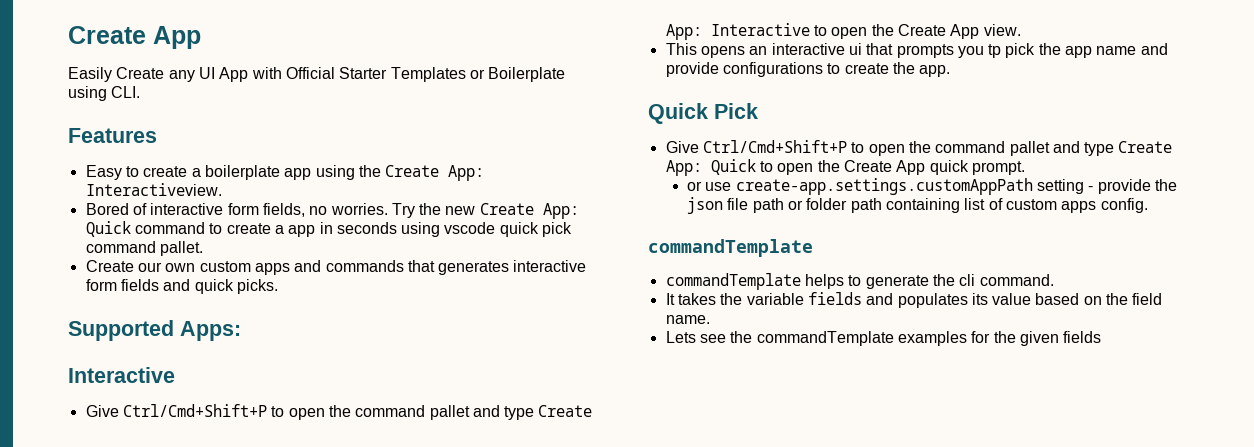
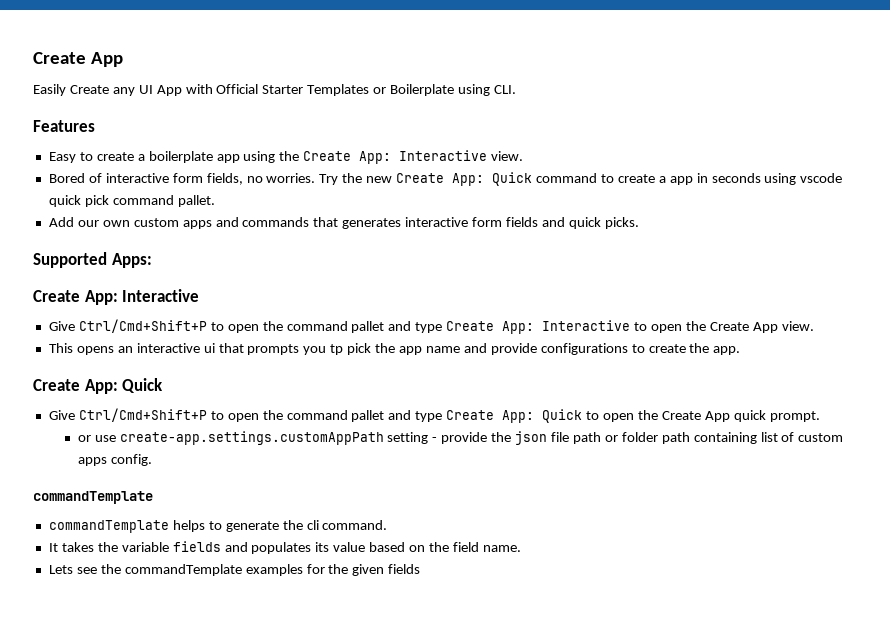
[85,183,222,196] Interactiveview. -> [399,150,524,161] Interactive view.
[85,260,134,272] Create -> [48,217,74,227] Add
(241, 331) none -> [33,290,118,305] Create App:
[648,103,758,124] Quick Pick -> [33,378,164,394] Create App: Quick

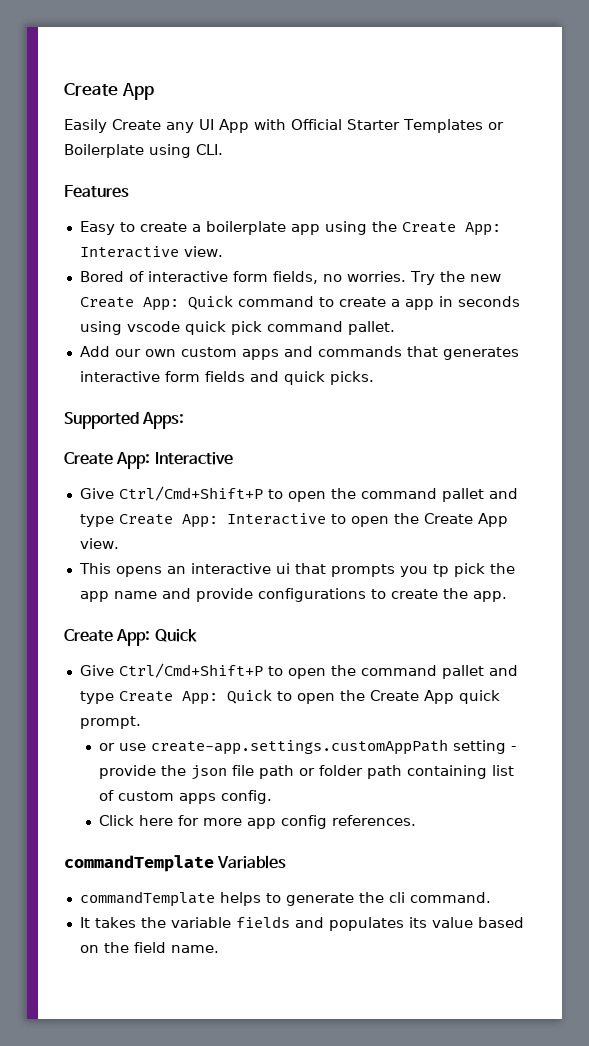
[33,491,153,504] // commandTemplate -> [98,815,416,829] [64,855,287,872] // Click here for more app config references. // commandTemplate Variables
[48,564,421,576] // Lets see the commandTemplate examples for the given fields -> (219, 949) none

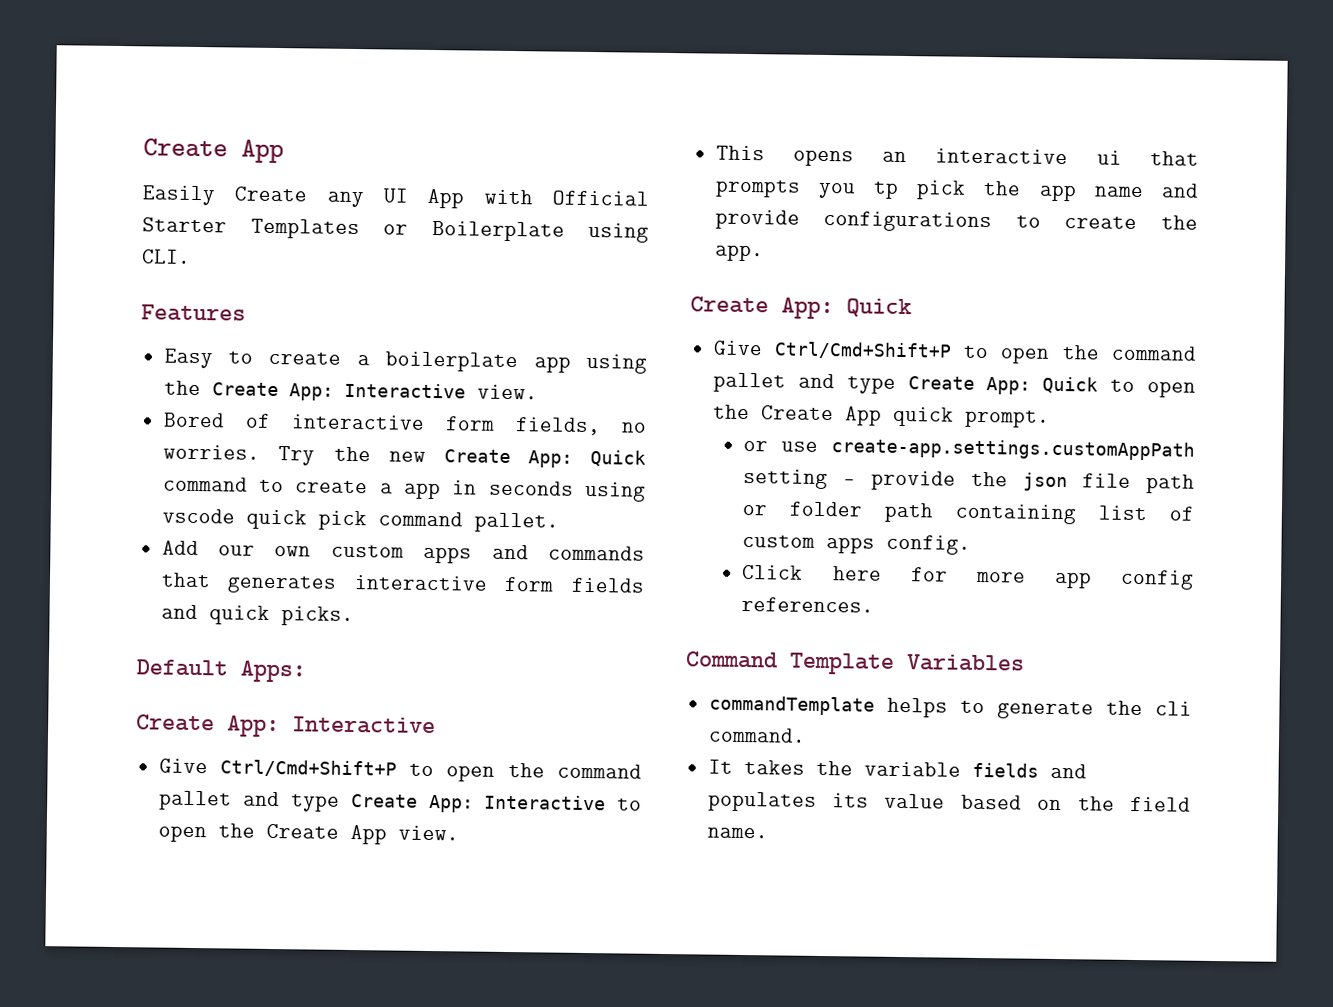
[64,412,139,429] Supported -> [136,659,228,677] Default
[64,855,214,872] commandTemplate -> [685,651,895,675] Command Template

